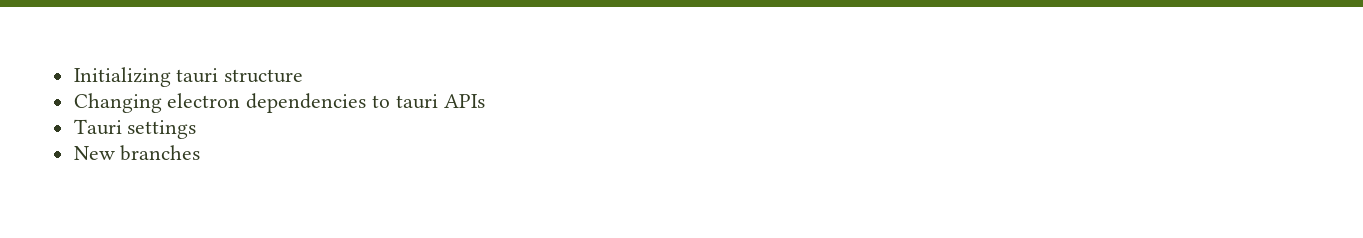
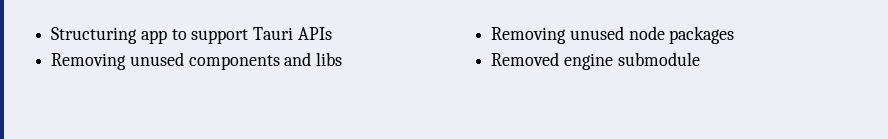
[73,67,304,87] [73,93,485,113] [73,119,197,139] [73,145,201,161] Initializing tauri structure // Changing electron dependencies to tauri APIs // Tauri settings // New branches -> [51,27,332,44] [51,52,343,70] [491,26,735,44] [491,52,700,70] Structuring app to support Tauri APIs // Removing unused components and libs // Removing unused node packages // Removed engine submodule

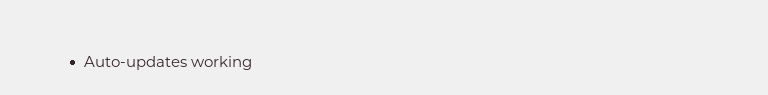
[51,27,332,44] [51,52,343,70] [491,26,735,44] [491,52,700,70] Structuring app to support Tauri APIs // Removing unused components and libs // Removing unused node packages // Removed engine submodule -> [83,56,252,70] Auto-updates working

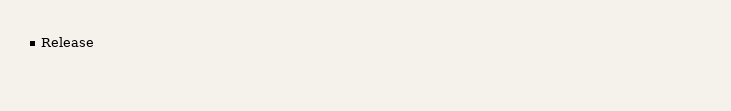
[83,56,252,70] Auto-updates working -> [41,37,95,47] Release

